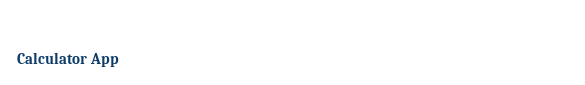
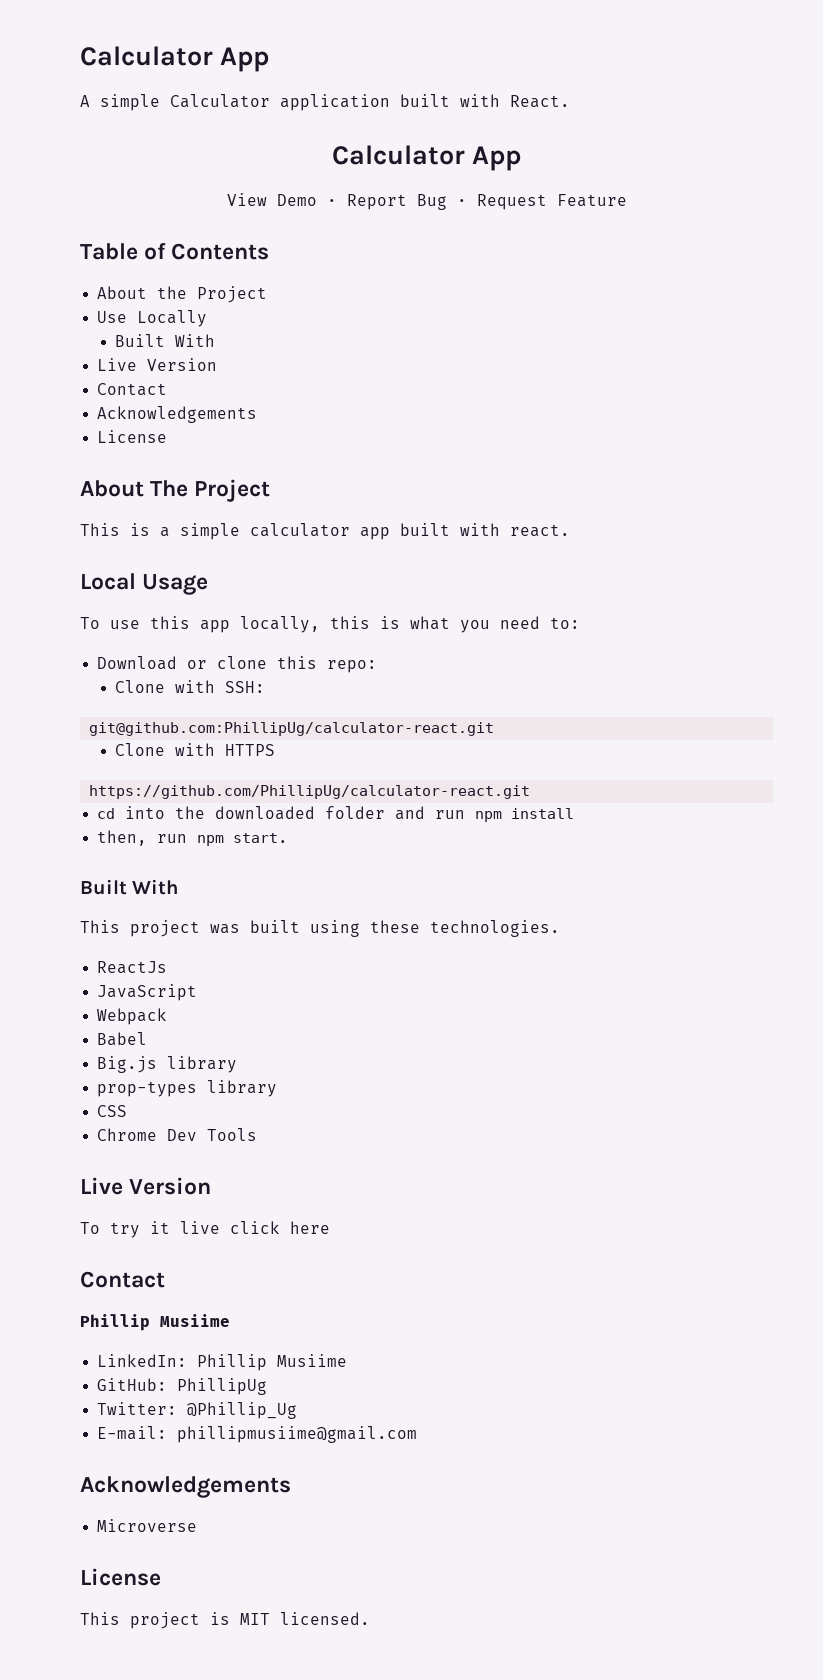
[17,52,120,67] Calculator App -> [80,46,270,72] [80,94,570,111] [331,145,522,171] [226,193,627,210] [80,243,270,260] [97,286,268,303] [97,310,208,327] [114,334,215,347] [97,358,218,371] [97,383,168,396] [97,406,258,423] [97,430,168,443] [80,479,271,502] [80,523,570,540] [80,573,209,595] [80,616,580,633] [97,656,378,673] [114,680,265,693] [89,722,495,736] [114,743,275,756] [89,785,531,799] [97,806,575,822] [97,830,289,846] [80,879,179,895] [80,920,560,937] [97,961,168,974] [97,984,198,1001] [97,1008,168,1025] [97,1032,148,1046] [97,1056,238,1073] [97,1080,278,1097] [97,1105,128,1117] [97,1128,258,1141] [80,1177,212,1195] [80,1221,330,1238] [80,1271,165,1288] [80,1314,230,1331] [97,1354,348,1371] [97,1378,268,1395] [97,1402,298,1419] [97,1426,418,1443] [80,1476,291,1498] [97,1519,198,1532] [80,1568,161,1586] [80,1612,370,1629] Calculator App // A simple Calculator application built with React. // Calculator App // View Demo · Report Bug · Request Feature // Table of Contents // About the Project // Use Locally // Built With // Live Version // Contact // Acknowledgements // License // About The Project // This is a simple calculator app built with react. // Local Usage // To use this app locally, this is what you need to: // Download or clone this repo: // Clone with SSH: // git@github.com:PhillipUg/calculator-react.git // Clone with HTTPS // https://github.com/PhillipUg/calculator-react.git // cd into the downloaded folder and run npm install // then, run npm start. // Built With // This project was built using these technologies. // ReactJs // JavaScript // Webpack // Babel // Big.js library // prop-types library // CSS // Chrome Dev Tools // Live Version // To try it live click here // Contact // Phillip Musiime // LinkedIn: Phillip Musiime // GitHub: PhillipUg // Twitter: @Phillip_Ug // E-mail: phillipmusiime@gmail.com // Acknowledgements // Microverse // License // This project is MIT licensed.

